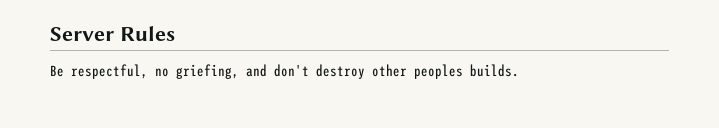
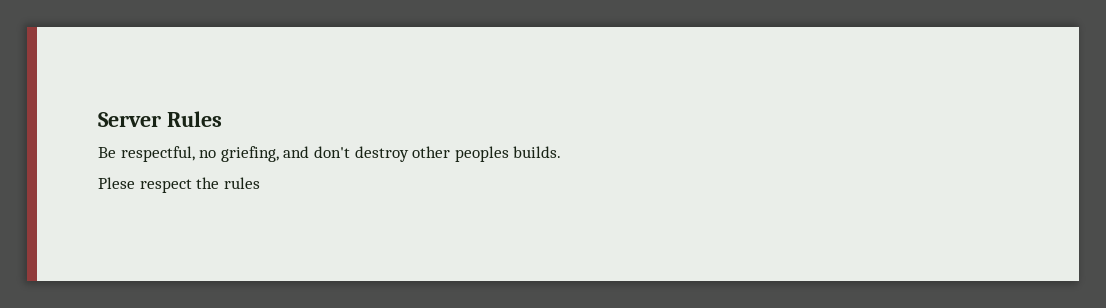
(519, 70) none -> [98,177,260,193] // Plese respect the rules

